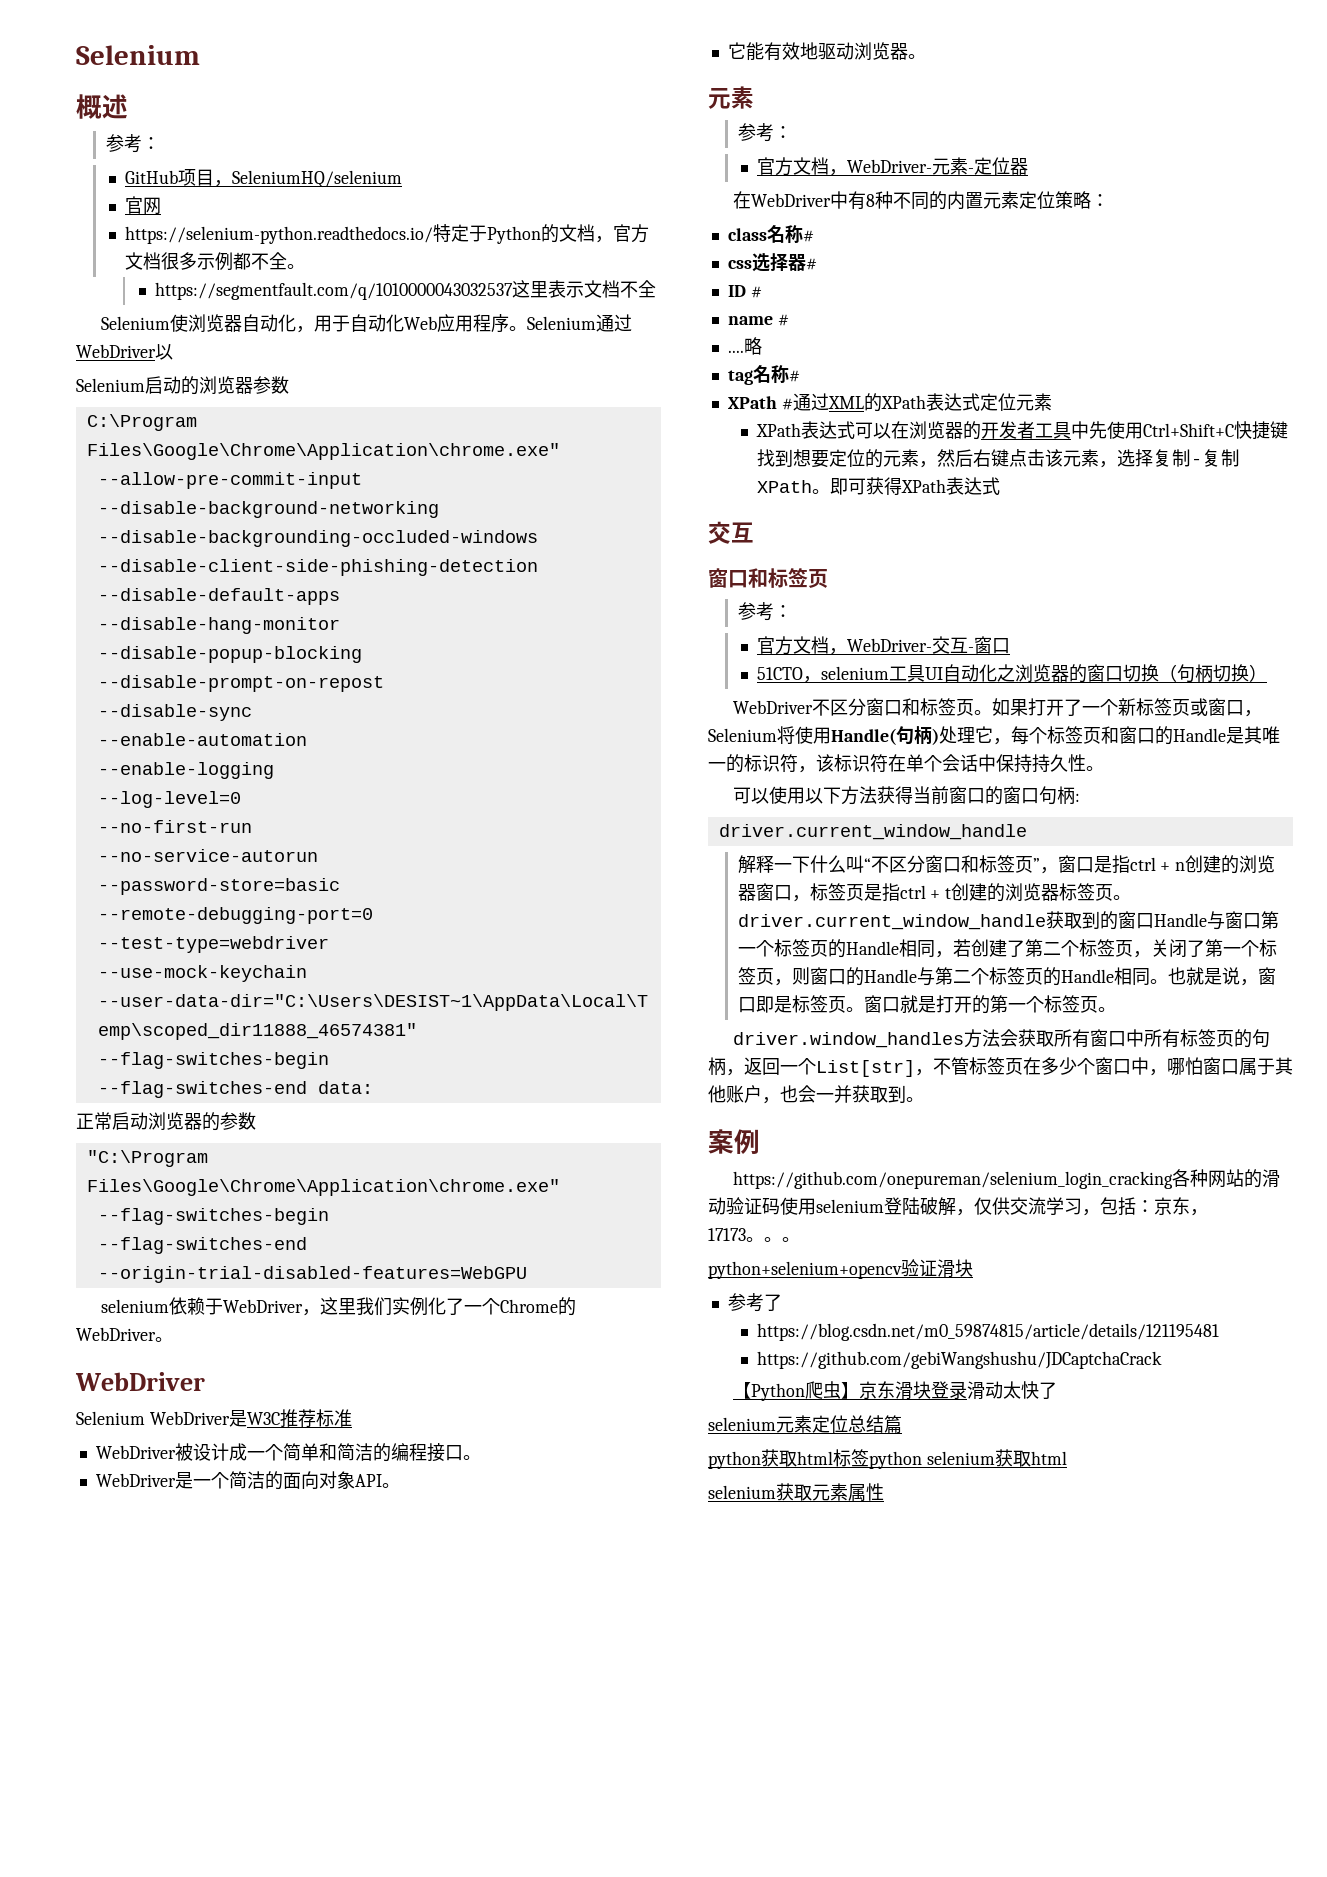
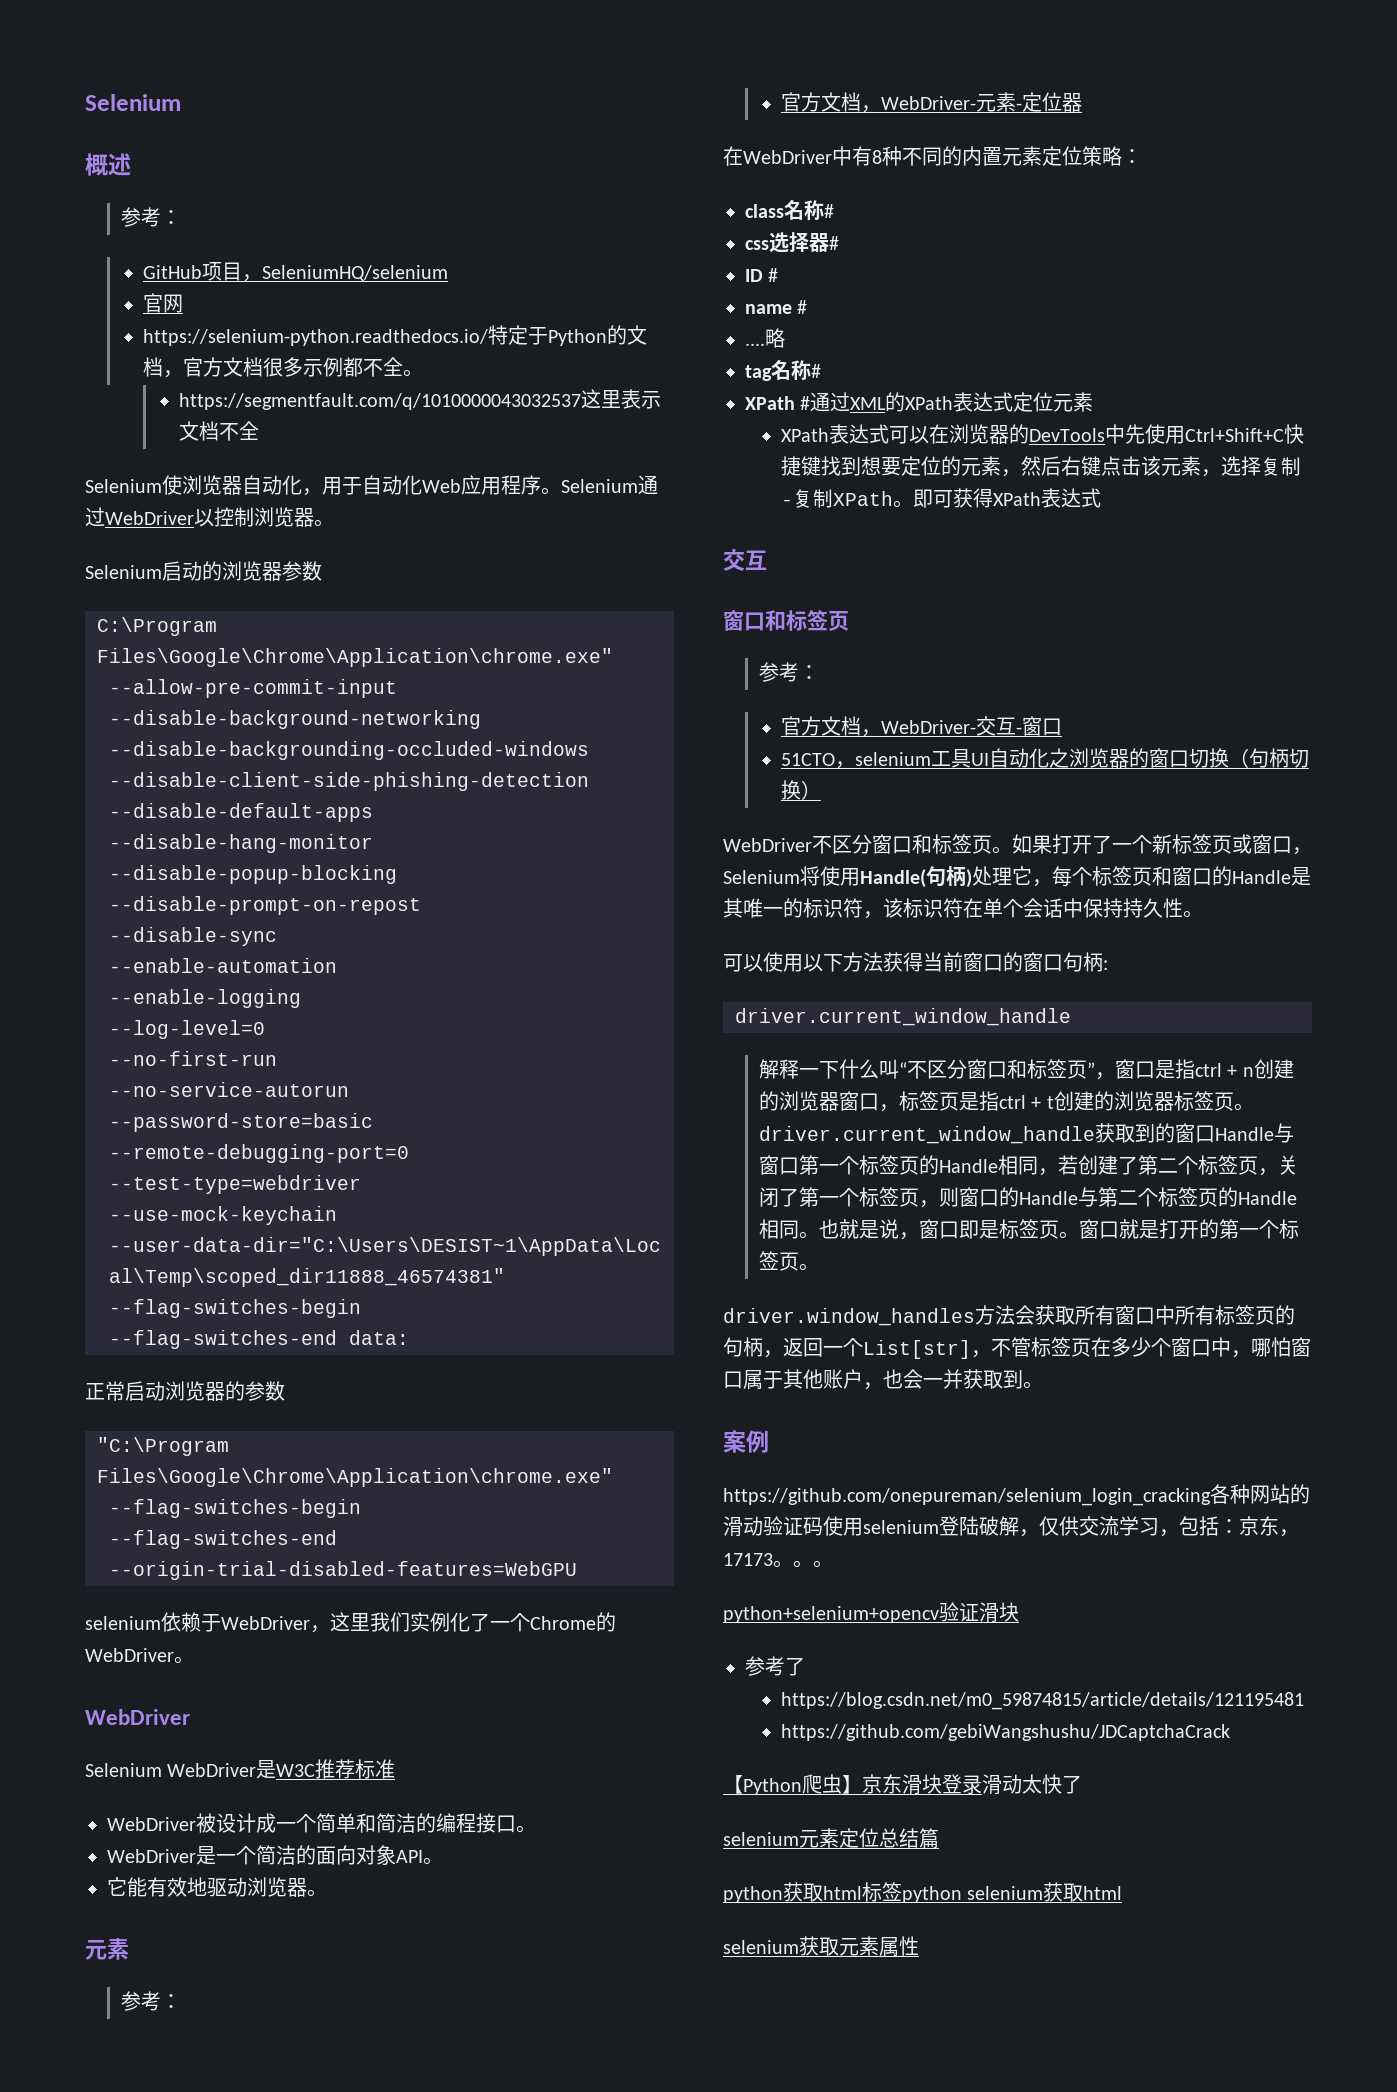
(173, 352) none -> [214,507,334,527] 控制浏览器。
[981,421,1072,439] 开发者工具 -> [1028,428,1105,442] DevTools

